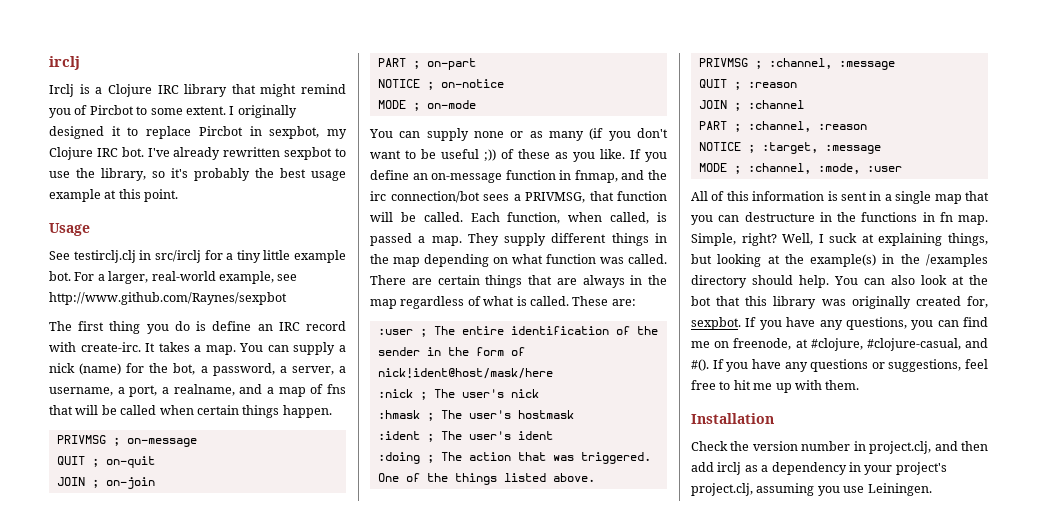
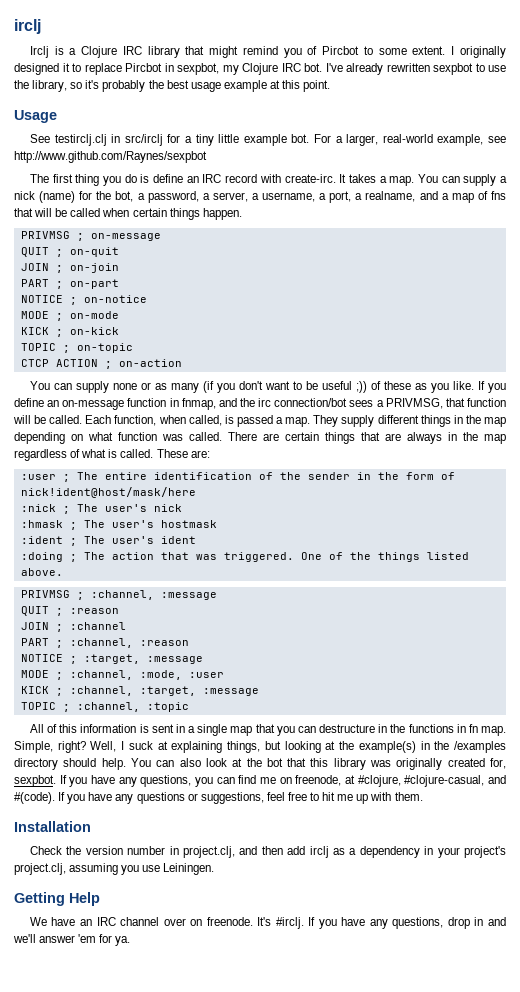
(476, 104) none -> [20,327,119,337] [20,343,133,353] [20,359,182,369] // KICK ; on-kick // TOPIC ; on-topic // CTCP ACTION ; on-action
(902, 168) none -> [20,686,259,696] [20,702,189,712] // KICK ; :channel, :target, :message // TOPIC ; :channel, :topic
[691,359,709,371] #(). -> [14,792,55,804] #(code).
(932, 489) none -> [14,892,100,906] [29,917,506,929] [13,934,131,946] // Getting Help // We have an IRC channel over on freenode. It's #irclj. If you have any questions, drop in and we'll answer 'em for ya.

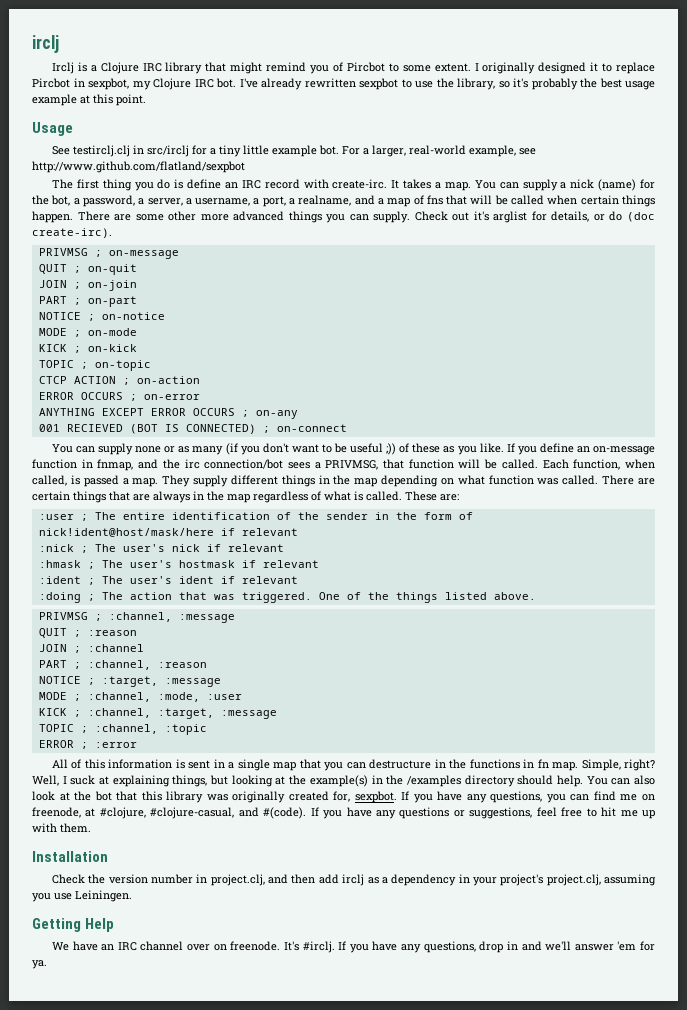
[14,151,207,163] http://www.github.com/Raynes/sexpbot -> [32,161,245,173] http://www.github.com/flatland/sexpbot
(242, 214) none -> [77,211,655,223] [32,228,112,238] There are some other more advanced things you can supply. Check out it's arglist for details, or do (doc create-irc).
(182, 363) none -> [38,392,200,401] [38,408,298,419] [38,424,347,434] // ERROR OCCURS ; on-error // ANYTHING EXCEPT ERROR OCCURS ; on-any // 001 RECIEVED (BOT IS CONNECTED) ; on-connect
(196, 492) none -> [220,528,298,536] if relevant
(182, 508) none -> [206,544,284,552] if relevant
(217, 524) none -> [241,560,319,568] if relevant
(196, 540) none -> [220,576,298,584] if relevant
(189, 707) none -> [38,740,137,749] // ERROR ; :error

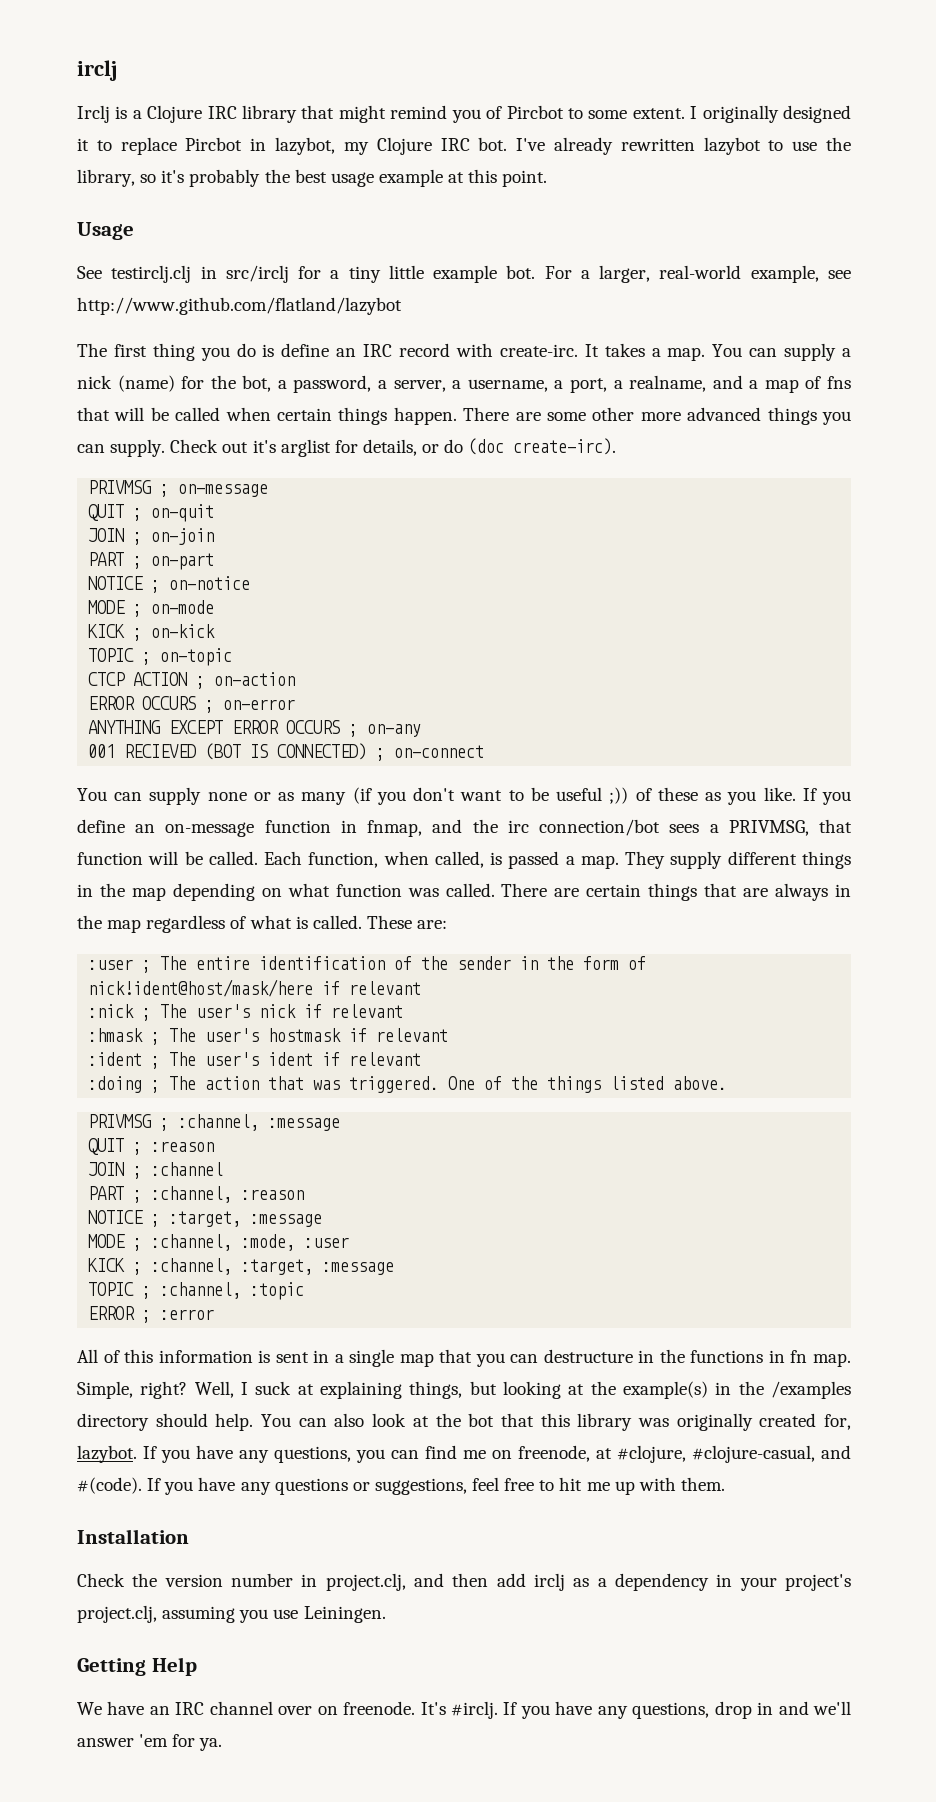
[88,78,129,90] sexpbot, -> [275,137,336,155] lazybot,
[359,78,398,90] sexpbot -> [703,137,761,155] lazybot
[32,161,245,173] http://www.github.com/flatland/sexpbot -> [77,297,402,315] http://www.github.com/flatland/lazybot
[354,791,397,803] sexpbot. -> [77,1445,137,1463] lazybot.

